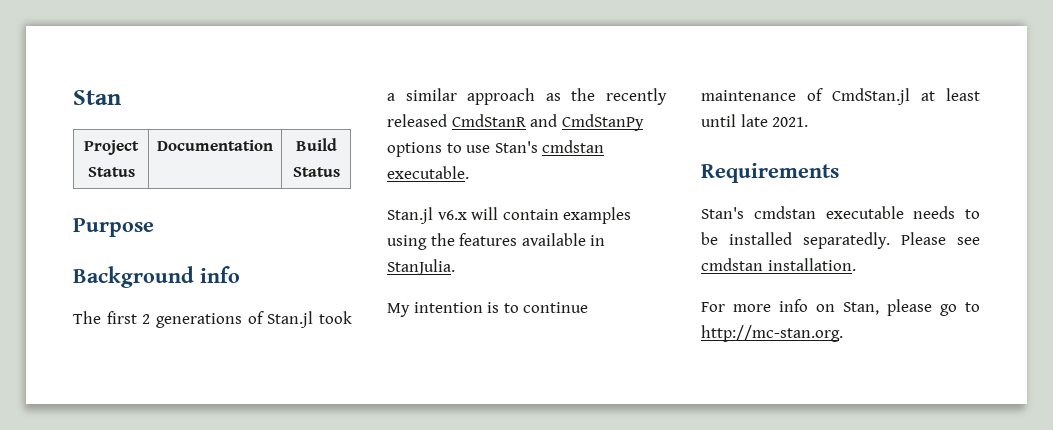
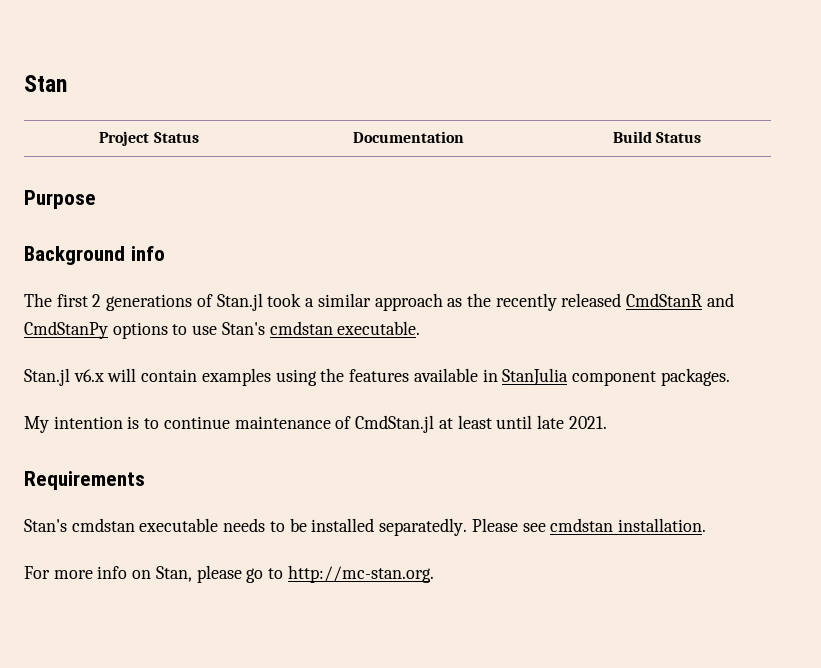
[387,259,455,275] StanJulia. -> [502,368,730,386] StanJulia component packages.

